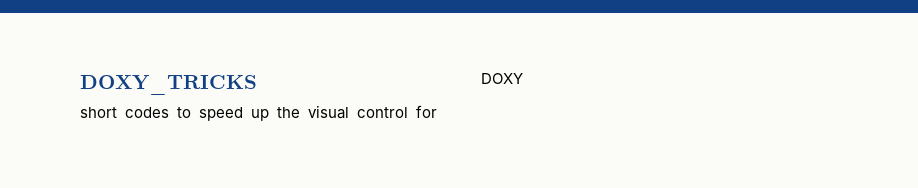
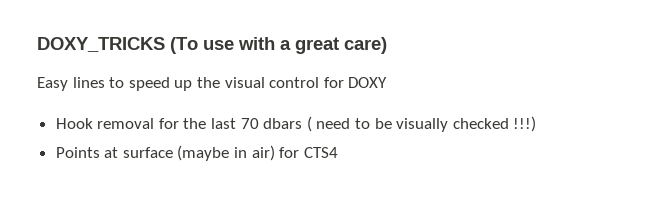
[80,107,169,118] // short codes -> [170,37,387,54] [37,77,105,91] (To use with a great care) // Easy lines
(523, 78) none -> [55,116,537,132] [55,145,338,161] // Hook removal for the last 70 dbars ( need to be visually checked !!!) // Points at surface (maybe in air) for CTS4

